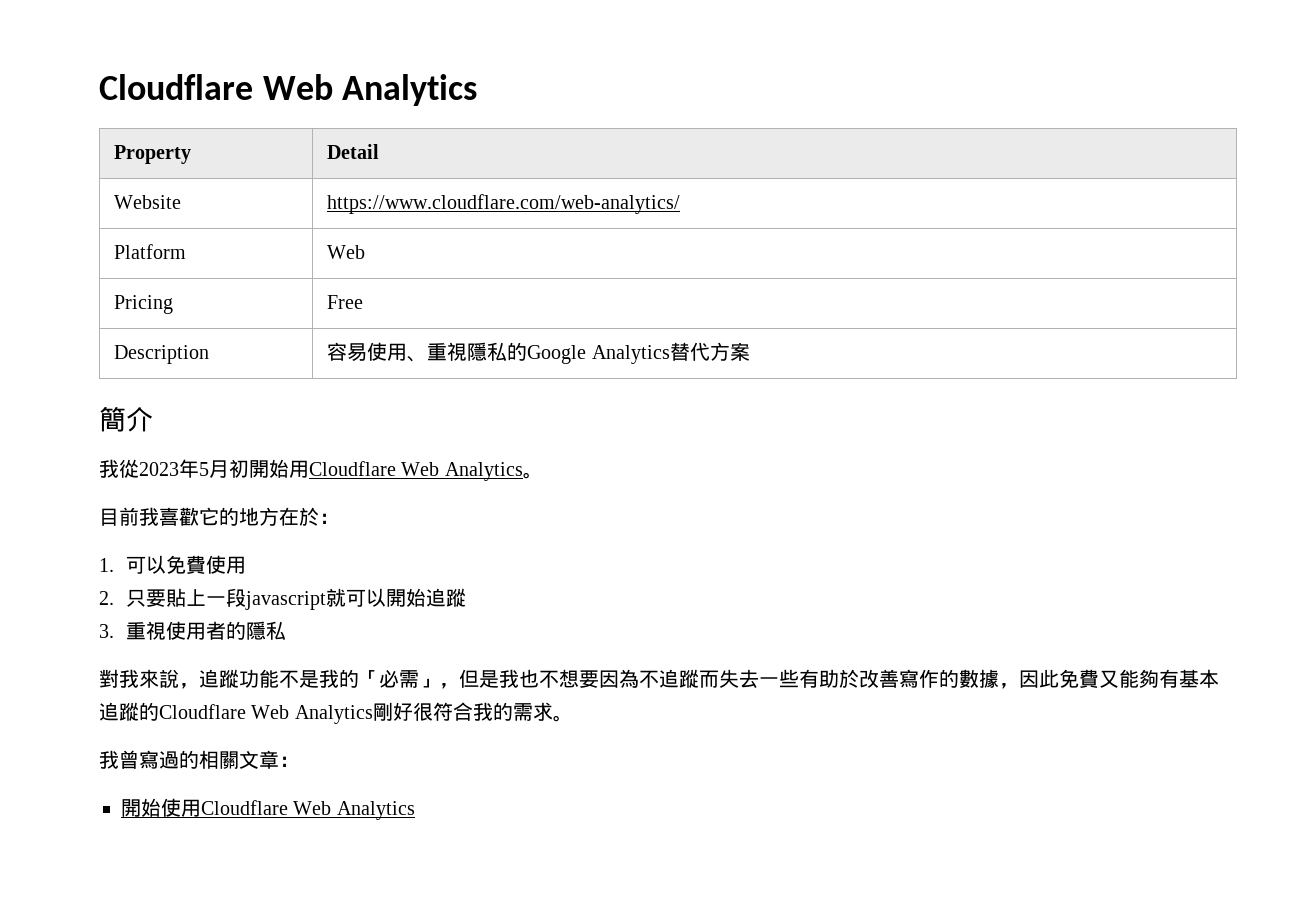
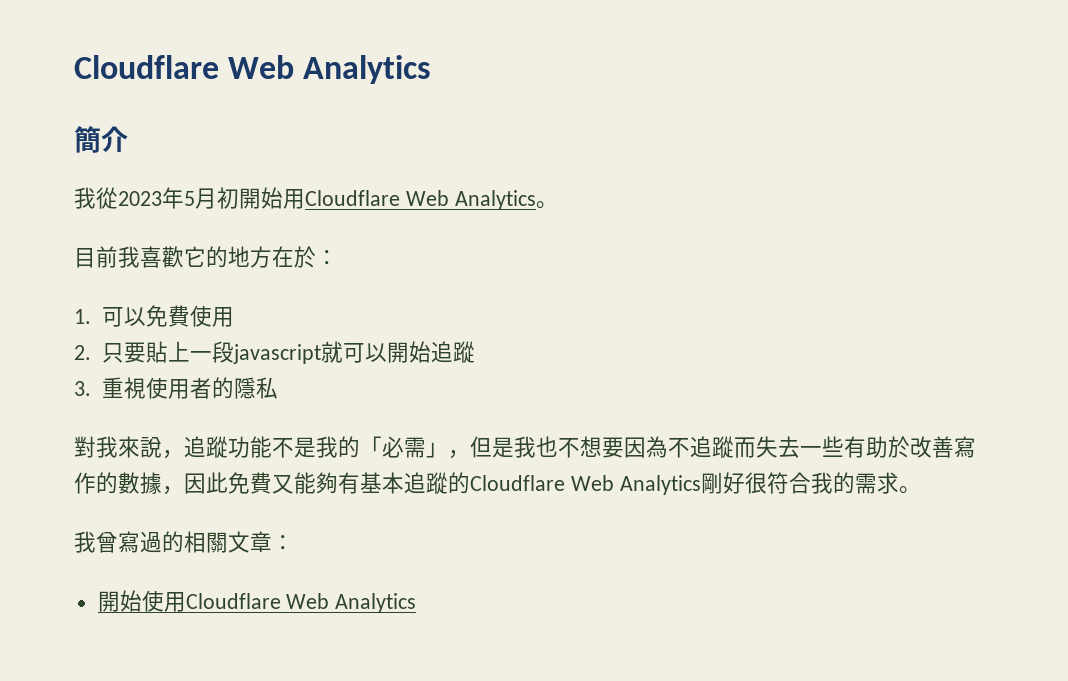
[99,74,478,106] [114,145,192,164] [327,144,380,159] [114,195,182,209] [327,194,681,214] [114,244,187,259] [327,245,366,259] [114,295,174,314] [327,295,364,309] [114,345,210,364] [327,342,750,364] Cloudflare Web Analytics // Property | Detail // Website | https://www.cloudflare.com/web-analytics/ // Platform | Web // Pricing | Free // Description | 容易使用、重視隱私的Google Analytics替代方案 -> [74,55,432,84] Cloudflare Web Analytics

